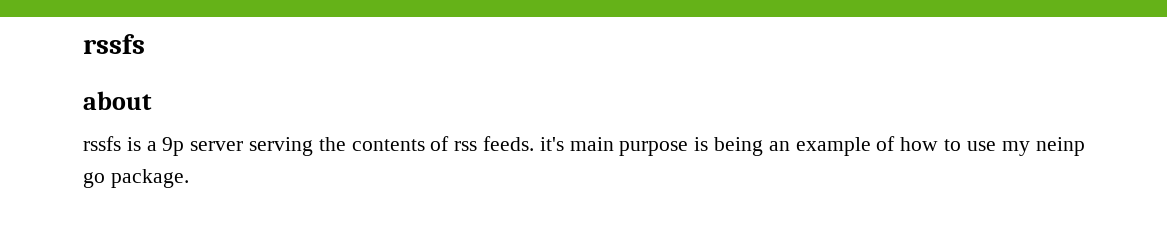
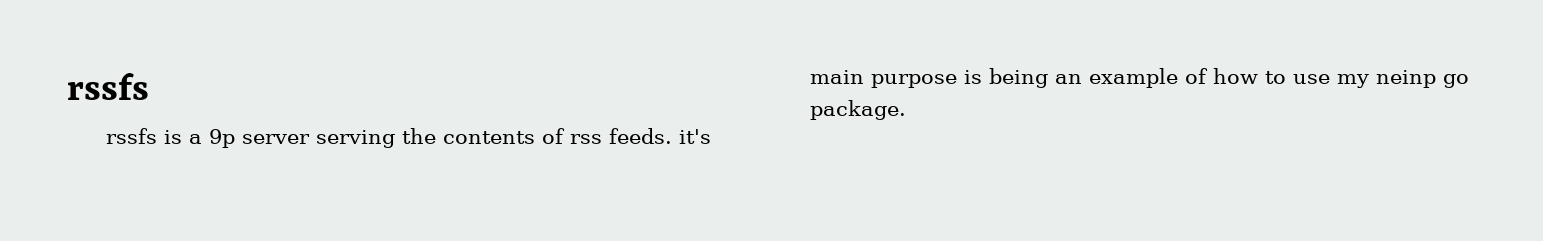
[83,34,145,54] [83,91,152,110] rssfs // about -> [67,73,149,100] rssfs

